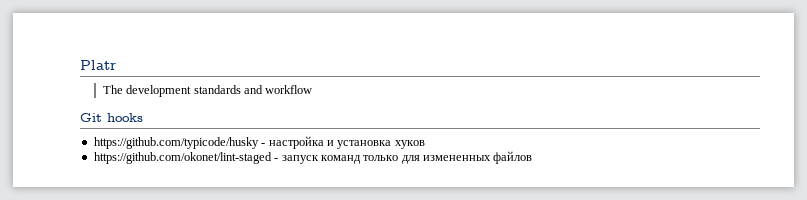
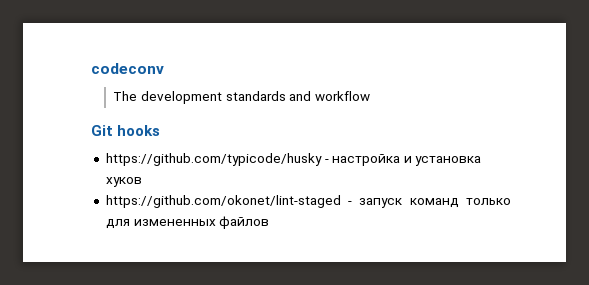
[80,60,116,70] Platr -> [91,63,164,74] codeconv

